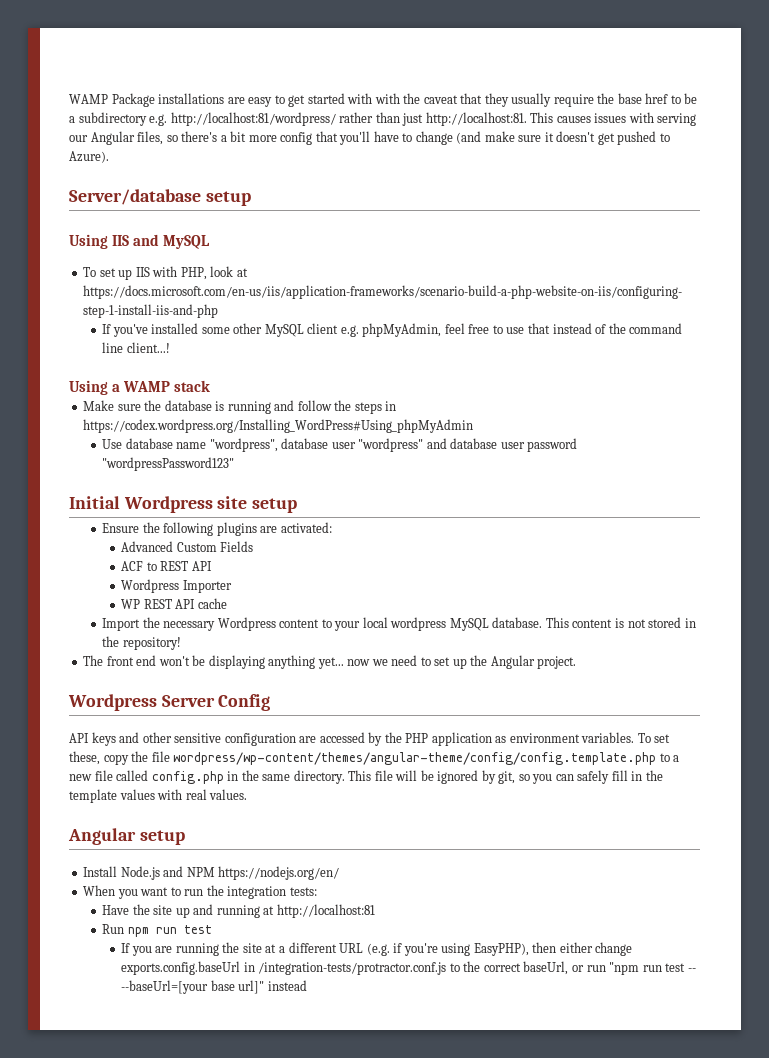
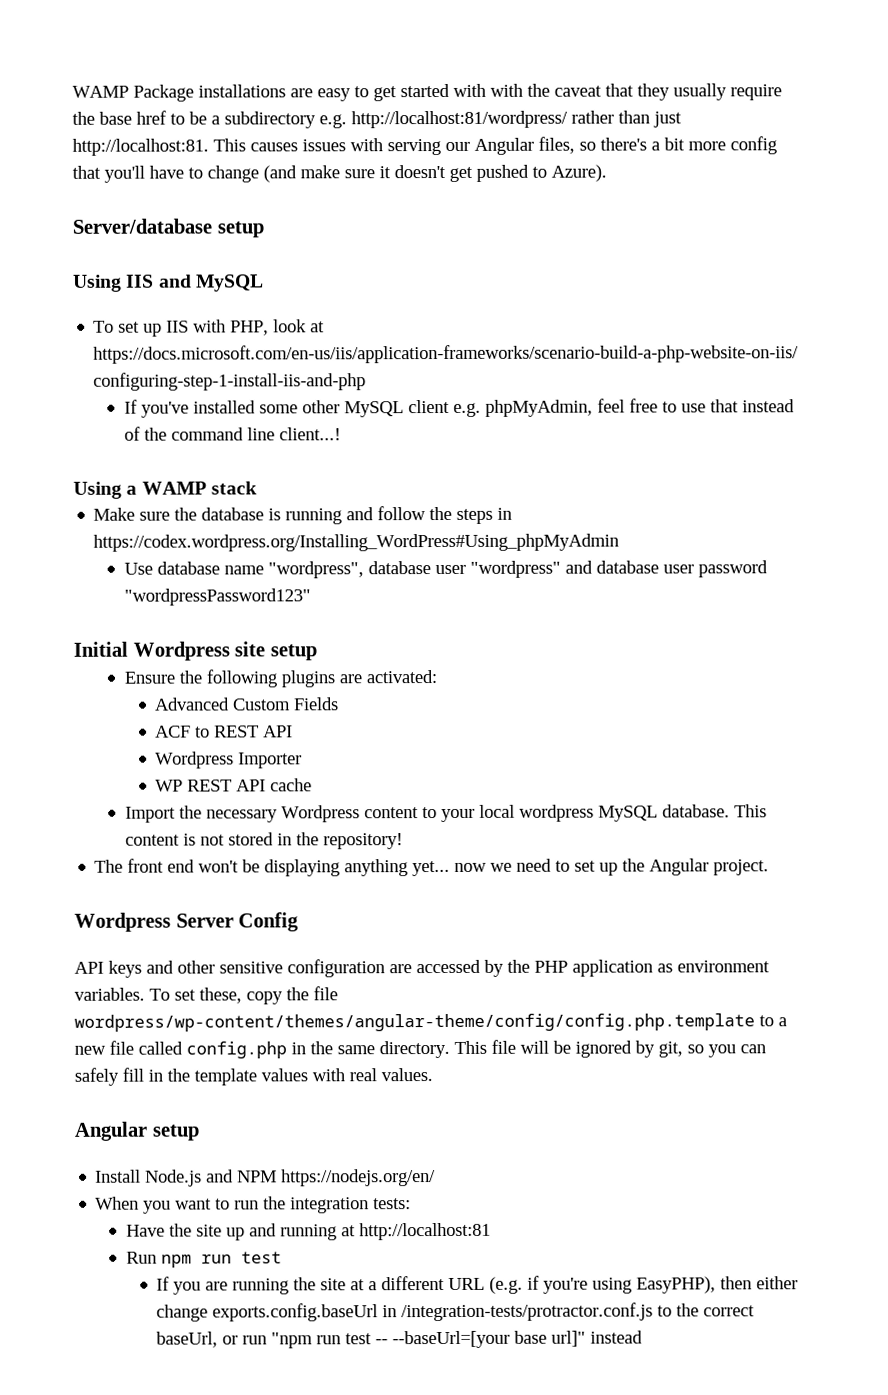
[173,752,657,765] wordpress/wp-content/themes/angular-theme/config/config.template.php -> [74,1013,755,1032] wordpress/wp-content/themes/angular-theme/config/config.php.template

